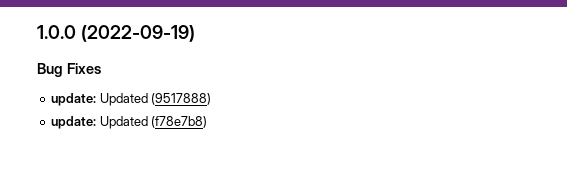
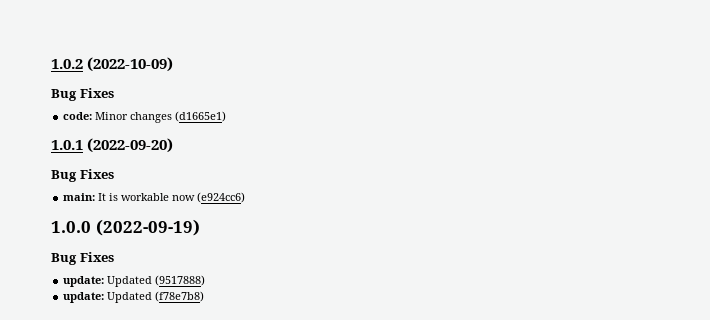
(37, 32) none -> [51,57,174,72] [51,88,114,101] [63,111,227,123] [51,138,174,153] [51,169,114,182] [63,192,246,203] 1.0.2 (2022-10-09) // Bug Fixes // code: Minor changes (d1665e1) // 1.0.1 (2022-09-20) // Bug Fixes // main: It is workable now (e924cc6) //

